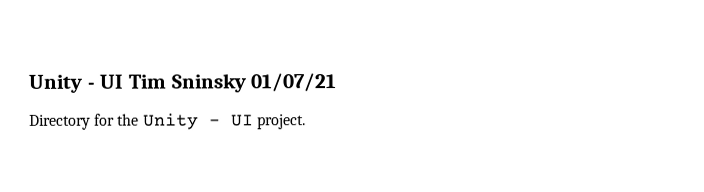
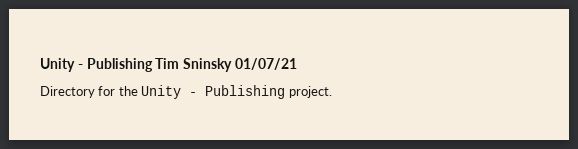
[28,74,124,93] Unity - UI -> [40,58,153,72] Unity - Publishing
[230,114,254,127] UI -> [205,85,286,99] Publishing

